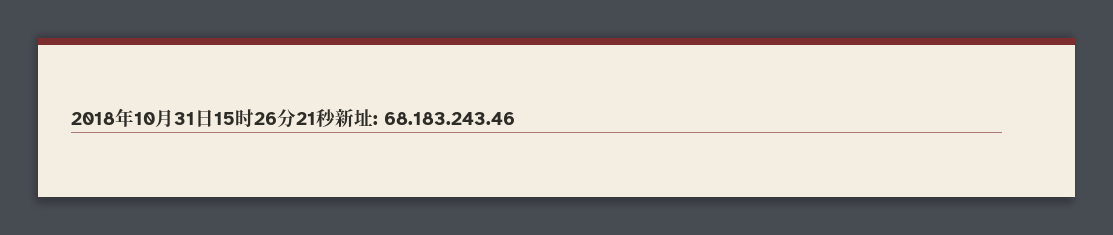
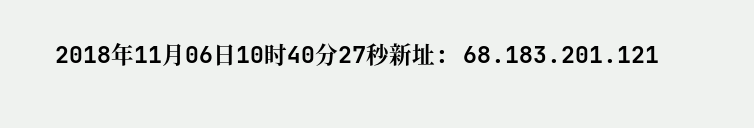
[134,109,316,128] 10月31日15时26分21 -> [134,43,366,67] 11月06日10时40分27
[384,112,515,125] 68.183.243.46 -> [463,46,659,63] 68.183.201.121

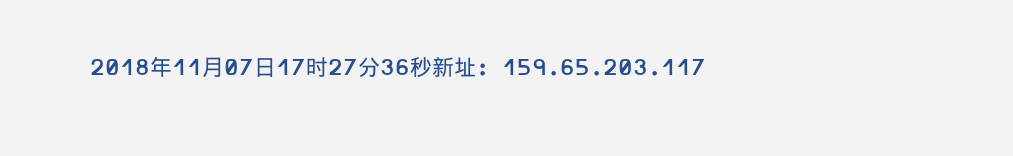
[185,43,366,66] 06日10时40分27 -> [224,57,410,77] 07日17时27分36
[463,46,659,63] 68.183.201.121 -> [502,59,706,76] 159.65.203.117

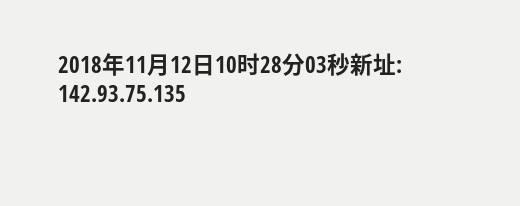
[224,57,410,77] 07日17时27分36 -> [170,53,327,76] 12日10时28分03
[502,59,706,76] 159.65.203.117 -> [58,85,186,102] 142.93.75.135

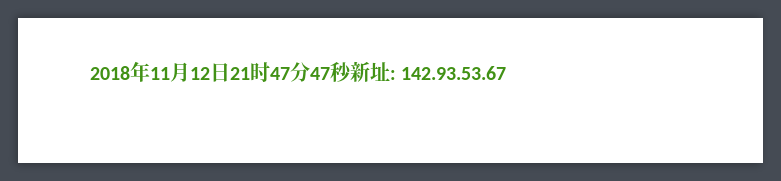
[215,53,327,76] 10时28分03 -> [230,62,330,82] 21时47分47
[58,85,186,102] 142.93.75.135 -> [401,66,507,80] 142.93.53.67

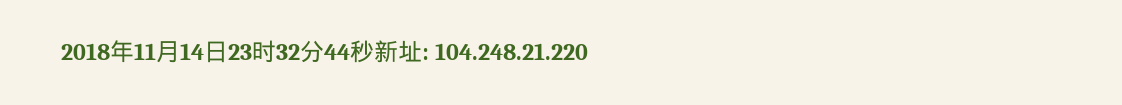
[190,62,330,82] 12日21时47分47 -> [180,40,350,63] 14日23时32分44
[401,66,507,80] 142.93.53.67 -> [435,43,589,60] 104.248.21.220

